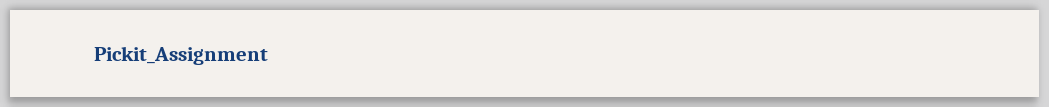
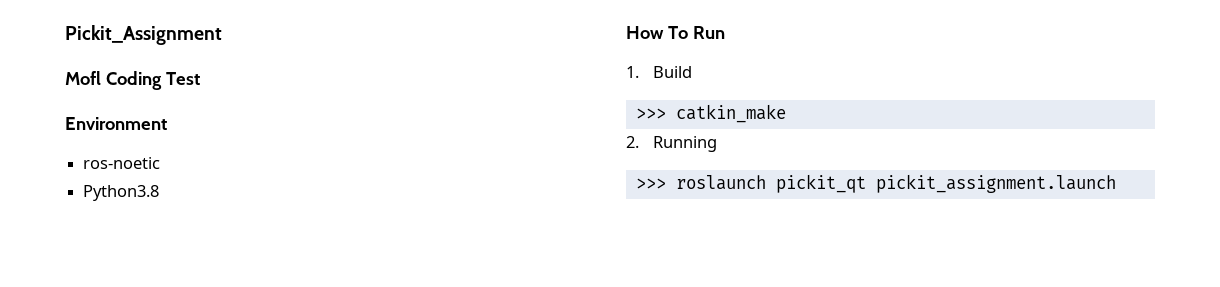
(268, 55) none -> [65,71,200,90] [65,117,167,130] [83,157,161,169] [83,185,160,201] [626,26,725,39] [626,66,693,78] [635,104,786,123] [626,136,718,152] [635,174,1116,193] // Mofl Coding Test // Environment // ros-noetic // Python3.8 // How To Run // 1. Build // >>> catkin_make // 2. Running // >>> roslaunch pickit_qt pickit_assignment.launch

